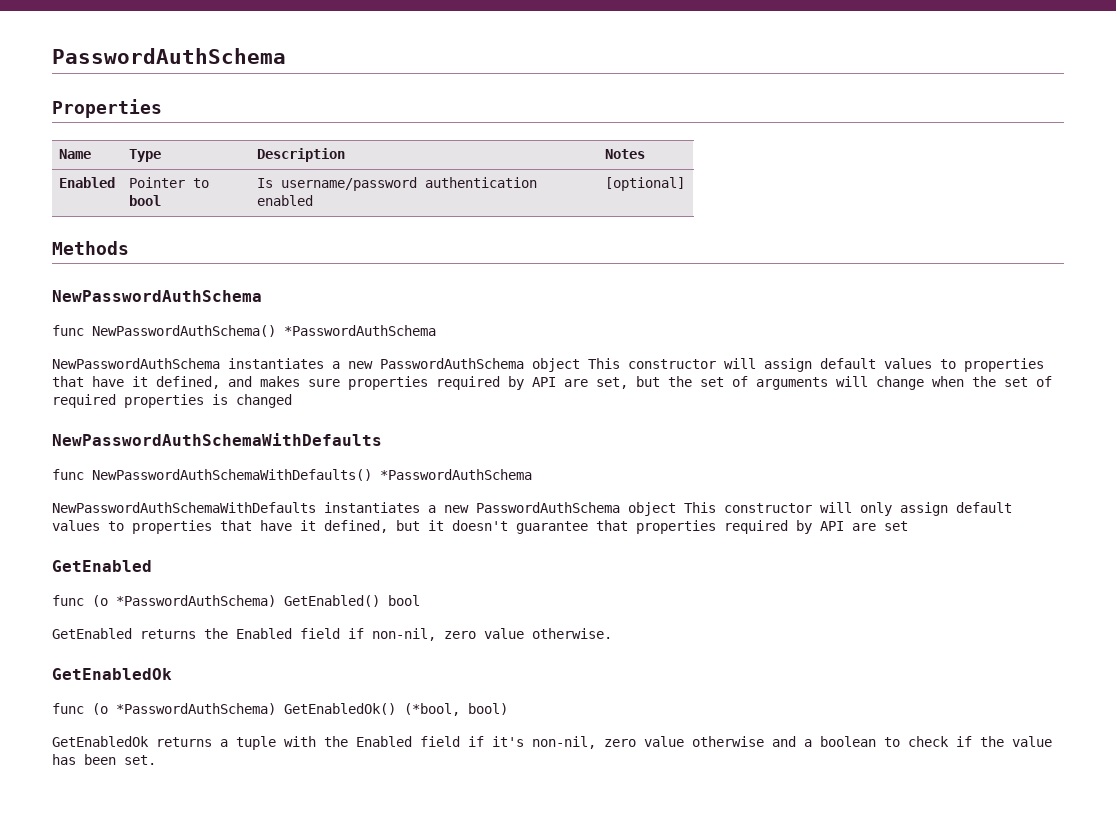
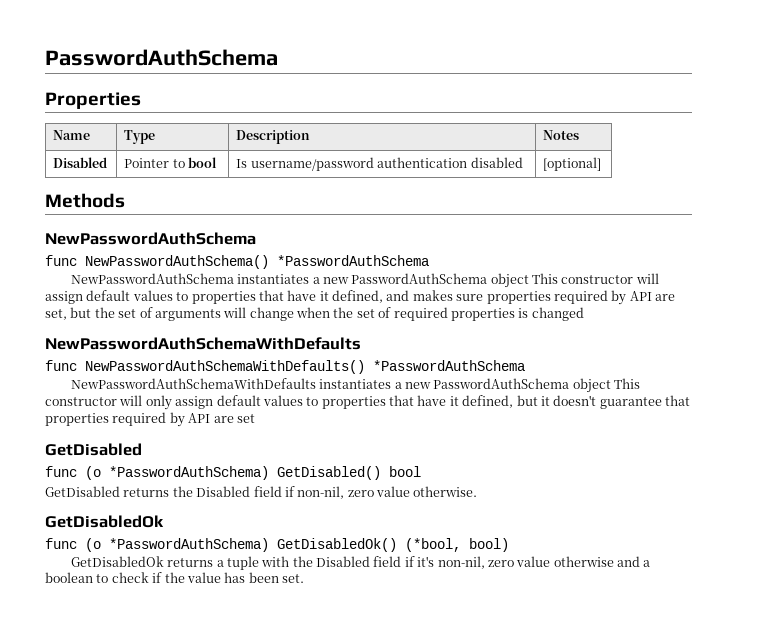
[58,177,115,188] Enabled -> [53,157,108,168] Disabled
[256,195,313,206] enabled -> [470,157,523,168] disabled
[52,560,152,572] [52,595,380,607] GetEnabled // func (o *PasswordAuthSchema) GetEnabled() -> [45,443,142,456] [45,466,381,480] GetDisabled // func (o *PasswordAuthSchema) GetDisabled()
[52,628,132,639] GetEnabled -> [45,486,120,497] GetDisabled
[236,628,292,639] Enabled -> [196,486,251,497] Disabled
[52,668,172,680] [52,703,396,715] GetEnabledOk // func (o *PasswordAuthSchema) GetEnabledOk() -> [45,515,164,528] [45,538,397,552] GetDisabledOk // func (o *PasswordAuthSchema) GetDisabledOk()
[52,736,149,747] GetEnabledOk -> [70,556,164,567] GetDisabledOk
[356,736,412,747] Enabled -> [315,556,370,567] Disabled

